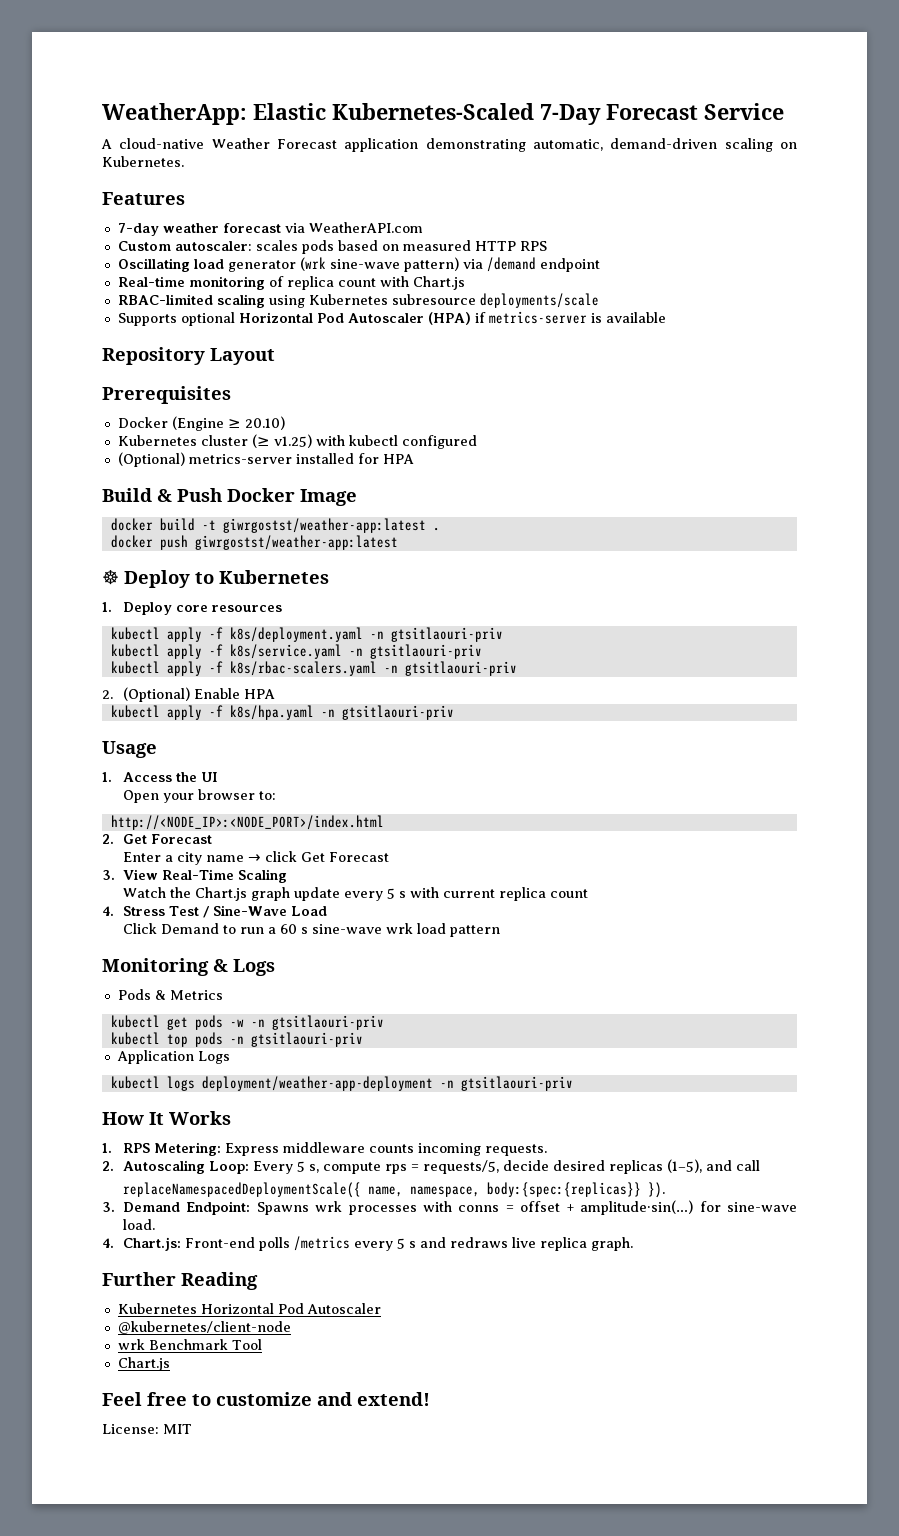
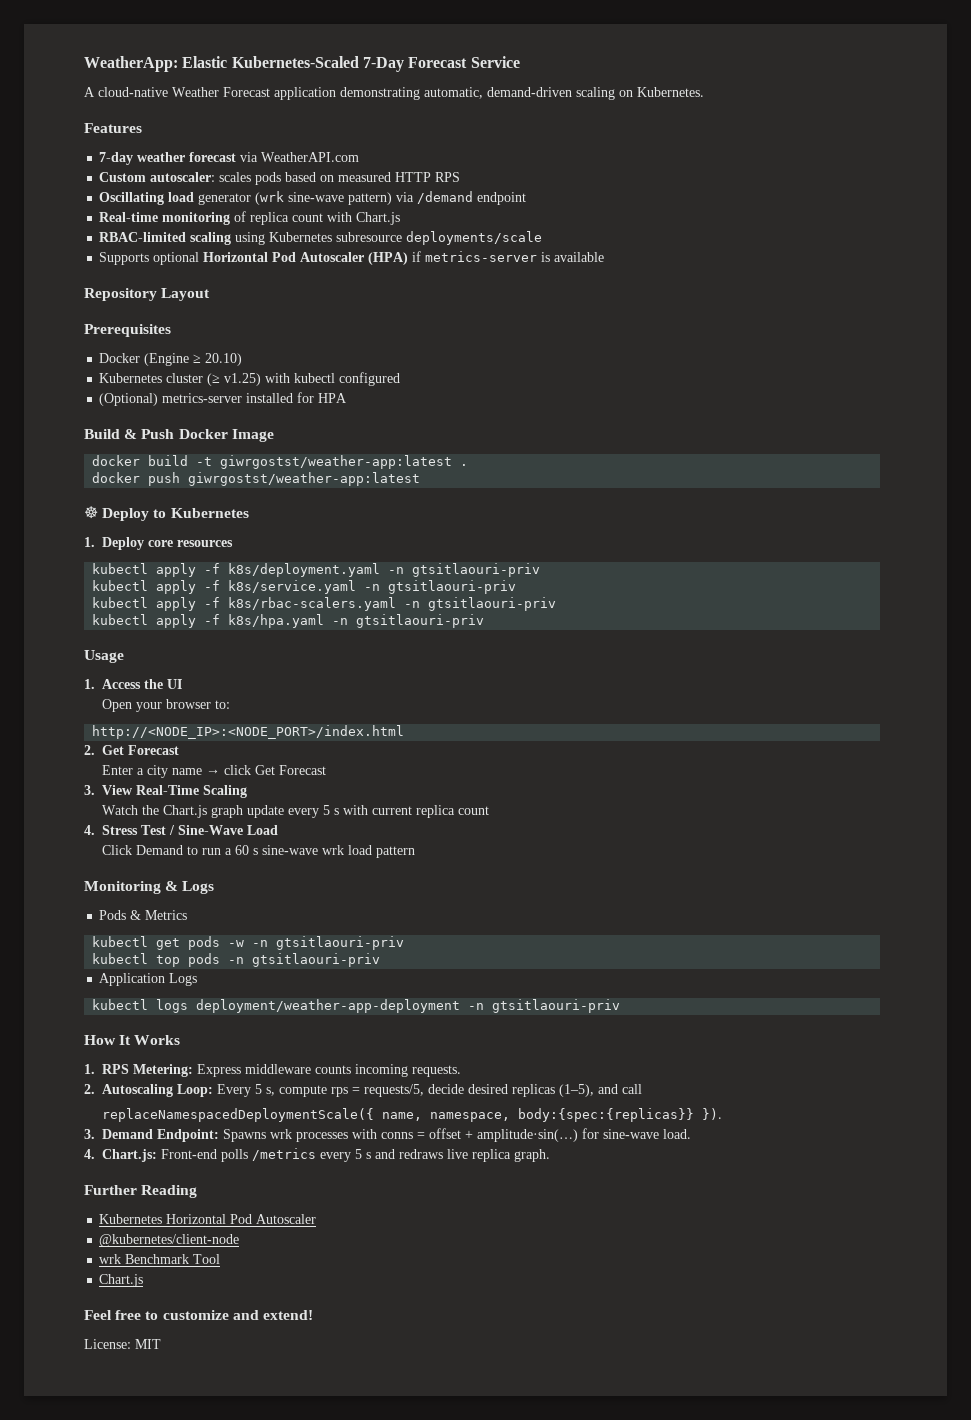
[102,687,275,702] // 2. (Optional) Enable HPA -> (557, 604) none

